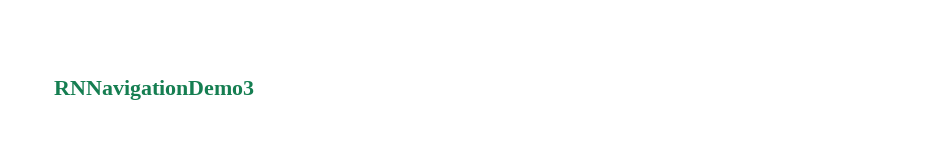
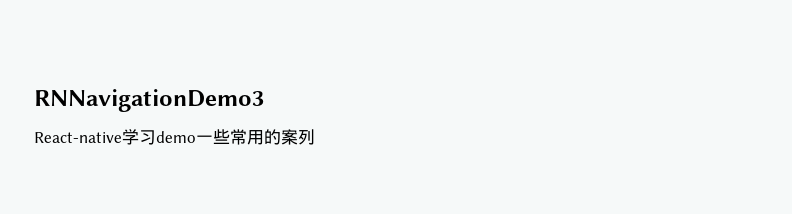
(254, 90) none -> [34,129,315,145] // React-native学习demo一些常用的案列

